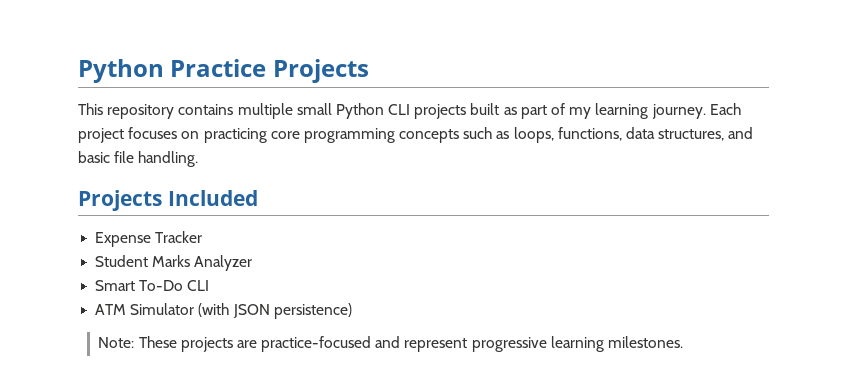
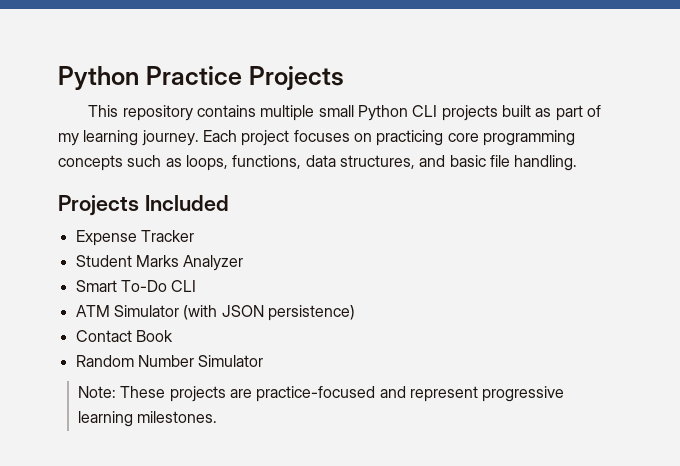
(352, 311) none -> [75,330,173,342] [75,355,264,367] // Contact Book // Random Number Simulator

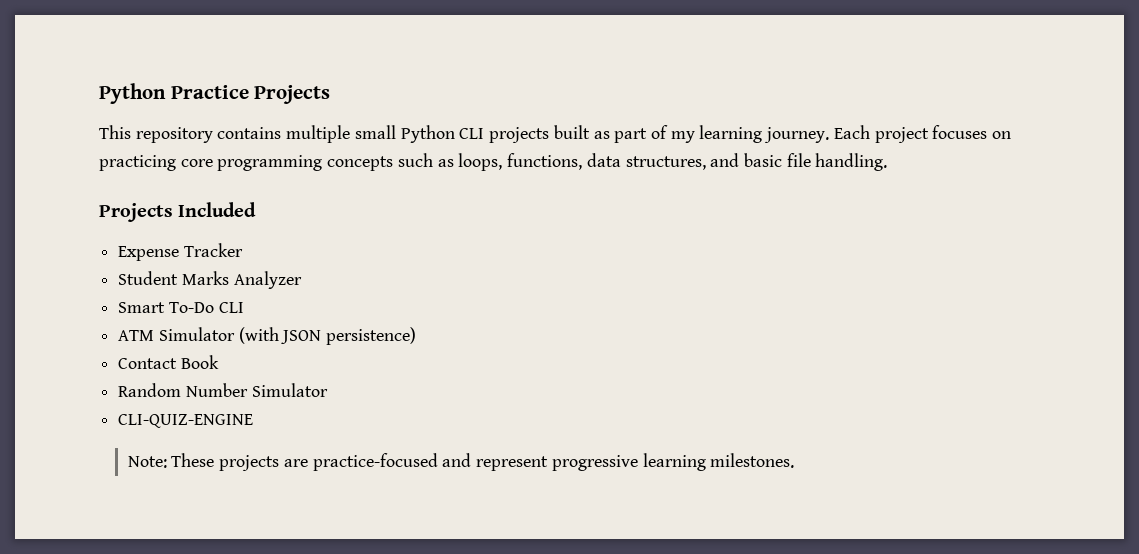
(264, 361) none -> [118,414,254,428] // CLI-QUIZ-ENGINE

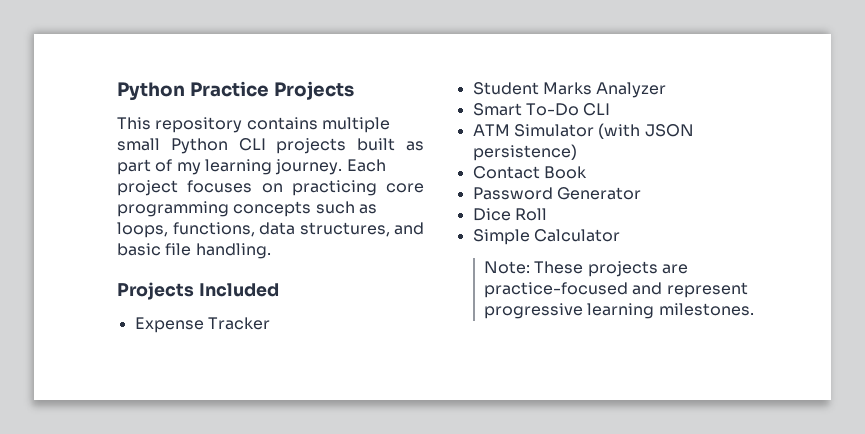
[118,383,328,397] [118,414,254,428] Random Number Simulator // CLI-QUIZ-ENGINE -> [472,187,641,200] [472,208,547,221] [472,229,620,245] Password Generator // Dice Roll // Simple Calculator

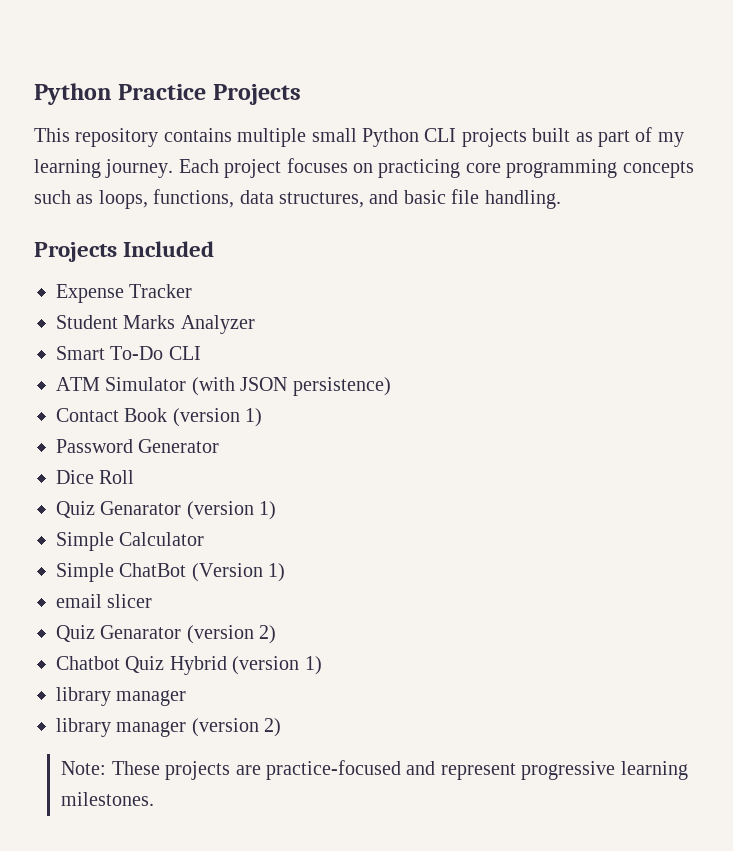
(587, 172) none -> [172,408,263,427] (version 1)
[472,229,620,245] Simple Calculator -> [56,501,277,520] [56,532,205,551] [56,563,286,582] [56,594,153,608] [56,625,277,644] [56,656,322,675] [56,687,187,706] [56,718,282,737] Quiz Genarator (version 1) // Simple Calculator // Simple ChatBot (Version 1) // email slicer // Quiz Genarator (version 2) // Chatbot Quiz Hybrid (version 1) // library manager // library manager (version 2)

